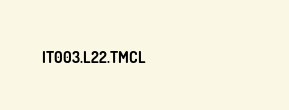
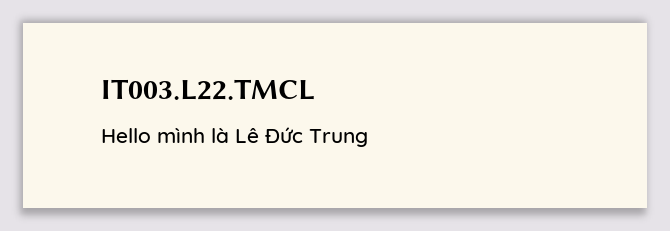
(146, 57) none -> [101,127,368,147] // Hello mình là Lê Đức Trung

